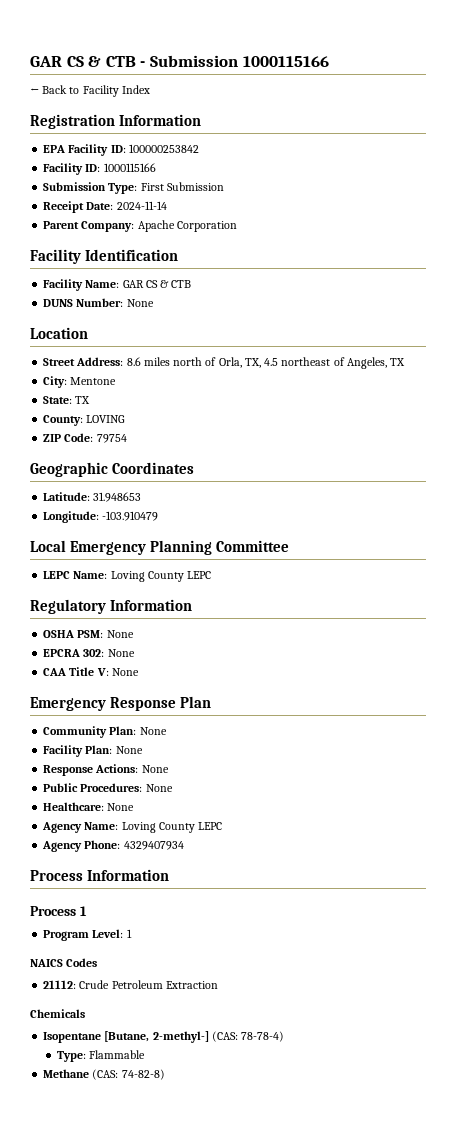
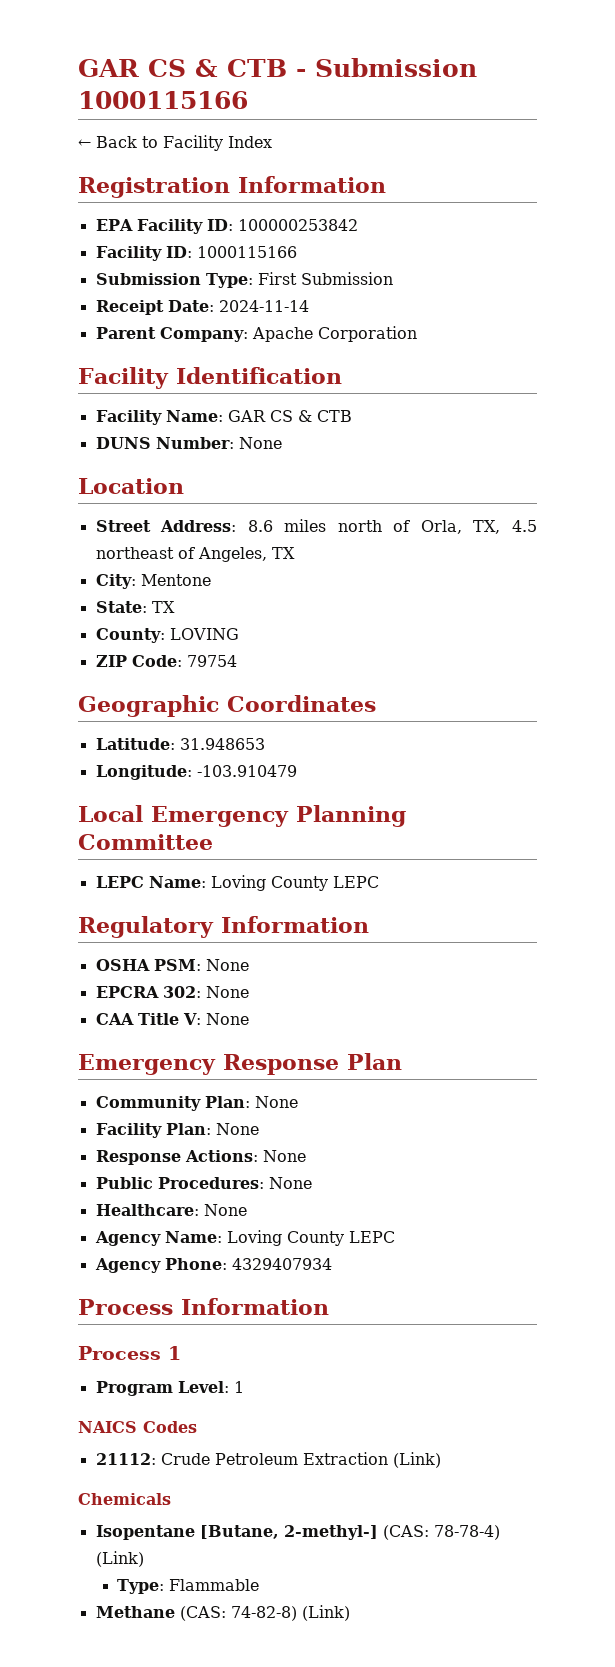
(218, 985) none -> [392,1452,441,1468] (Link)
(285, 1036) none -> [95,1551,144,1567] (Link)
(165, 1074) none -> [301,1605,350,1621] (Link)

